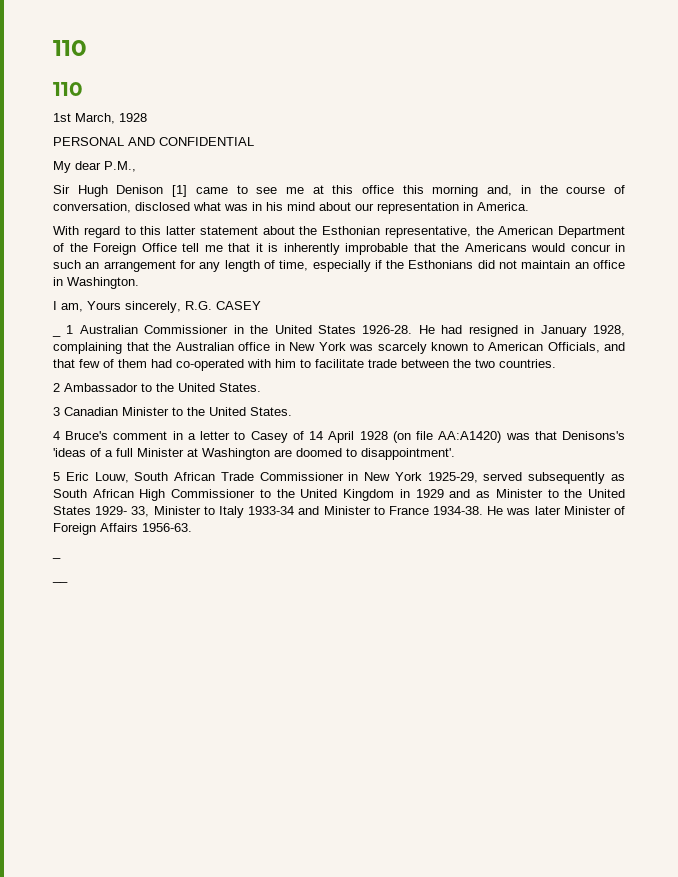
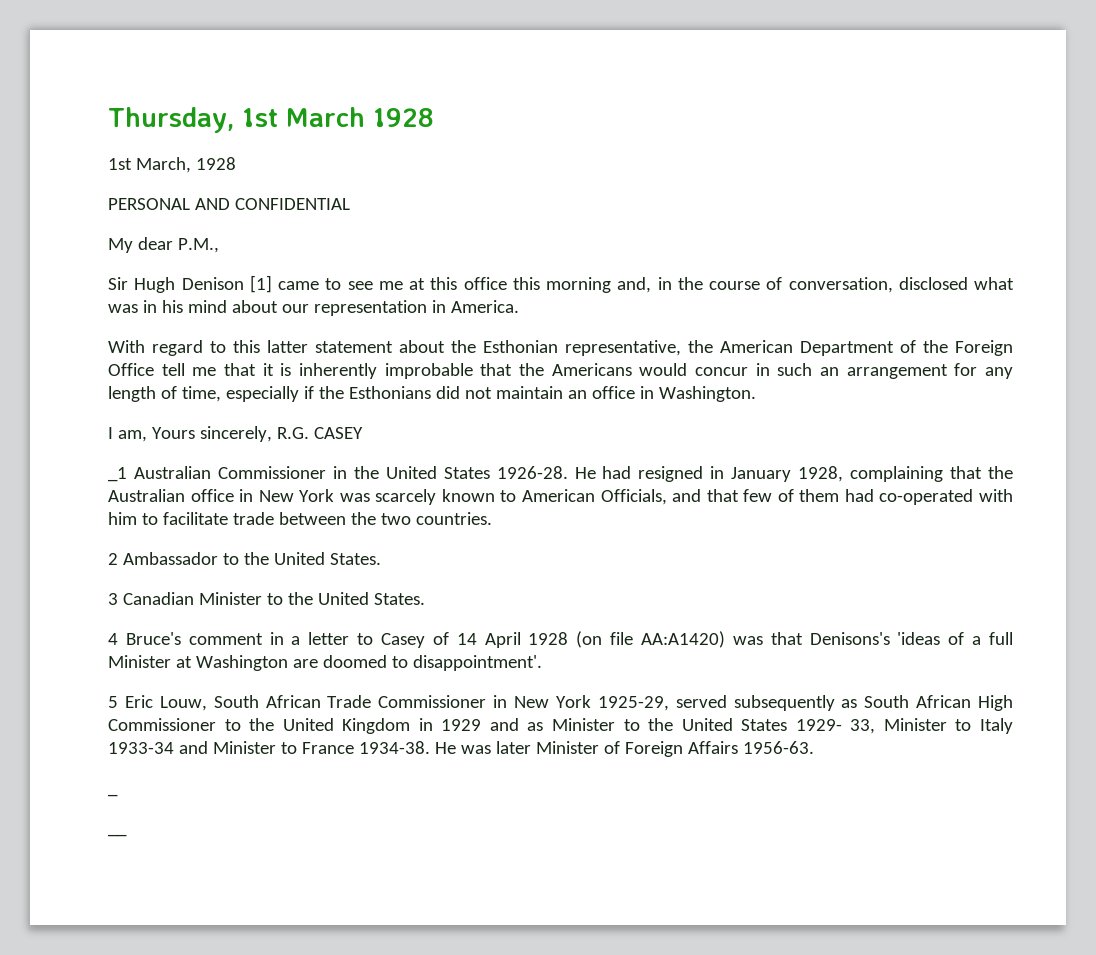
[53,40,87,56] [53,82,83,96] 110 // 110 -> [108,107,434,133] Thursday, 1st March 1928
[52,334,61,337] [66,325,74,334] _ 1 -> [108,467,127,482] _1

